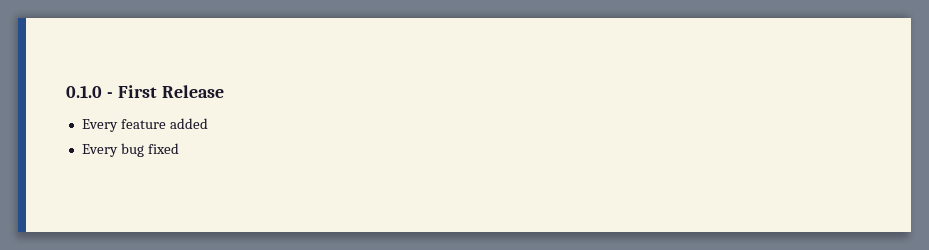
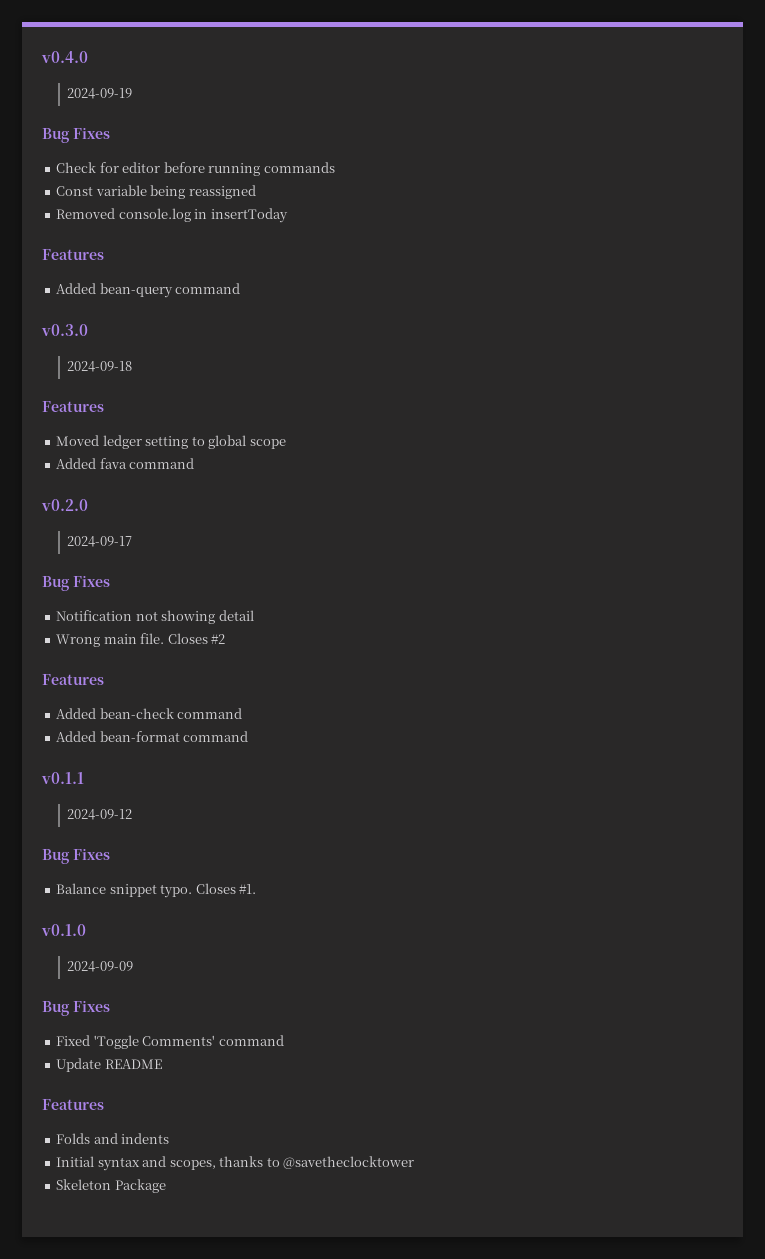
[66,85,224,98] [81,118,208,132] [81,143,179,157] 0.1.0 - First Release // Every feature added // Every bug fixed -> [41,51,88,63] [66,88,132,99] [42,127,110,143] [56,162,335,176] [56,185,256,199] [56,208,288,223] [42,249,104,260] [56,283,241,298] [41,324,88,336] [66,361,132,372] [42,401,104,412] [56,435,286,449] [56,458,195,469] [41,499,88,511] [66,536,132,547] [42,575,110,591] [56,610,254,624] [56,633,226,647] [42,674,104,685] [56,708,243,719] [56,731,249,742] [41,772,84,784] [66,809,132,820] [42,848,110,864] [56,883,257,898] [41,924,86,936] [66,961,133,972] [42,1000,110,1016] [56,1035,284,1049] [56,1058,162,1072] [42,1099,104,1110] [56,1133,170,1144] [56,1156,415,1171] [56,1179,166,1193] v0.4.0 // 2024-09-19 // Bug Fixes // Check for editor before running commands // Const variable being reassigned // Removed console.log in insertToday // Features // Added bean-query command // v0.3.0 // 2024-09-18 // Features // Moved ledger setting to global scope // Added fava command // v0.2.0 // 2024-09-17 // Bug Fixes // Notification not showing detail // Wrong main file. Closes #2 // Features // Added bean-check command // Added bean-format command // v0.1.1 // 2024-09-12 // Bug Fixes // Balance snippet typo. Closes #1. // v0.1.0 // 2024-09-09 // Bug Fixes // Fixed 'Toggle Comments' command // Update README // Features // Folds and indents // Initial syntax and scopes, thanks to @savetheclocktower // Skeleton Package

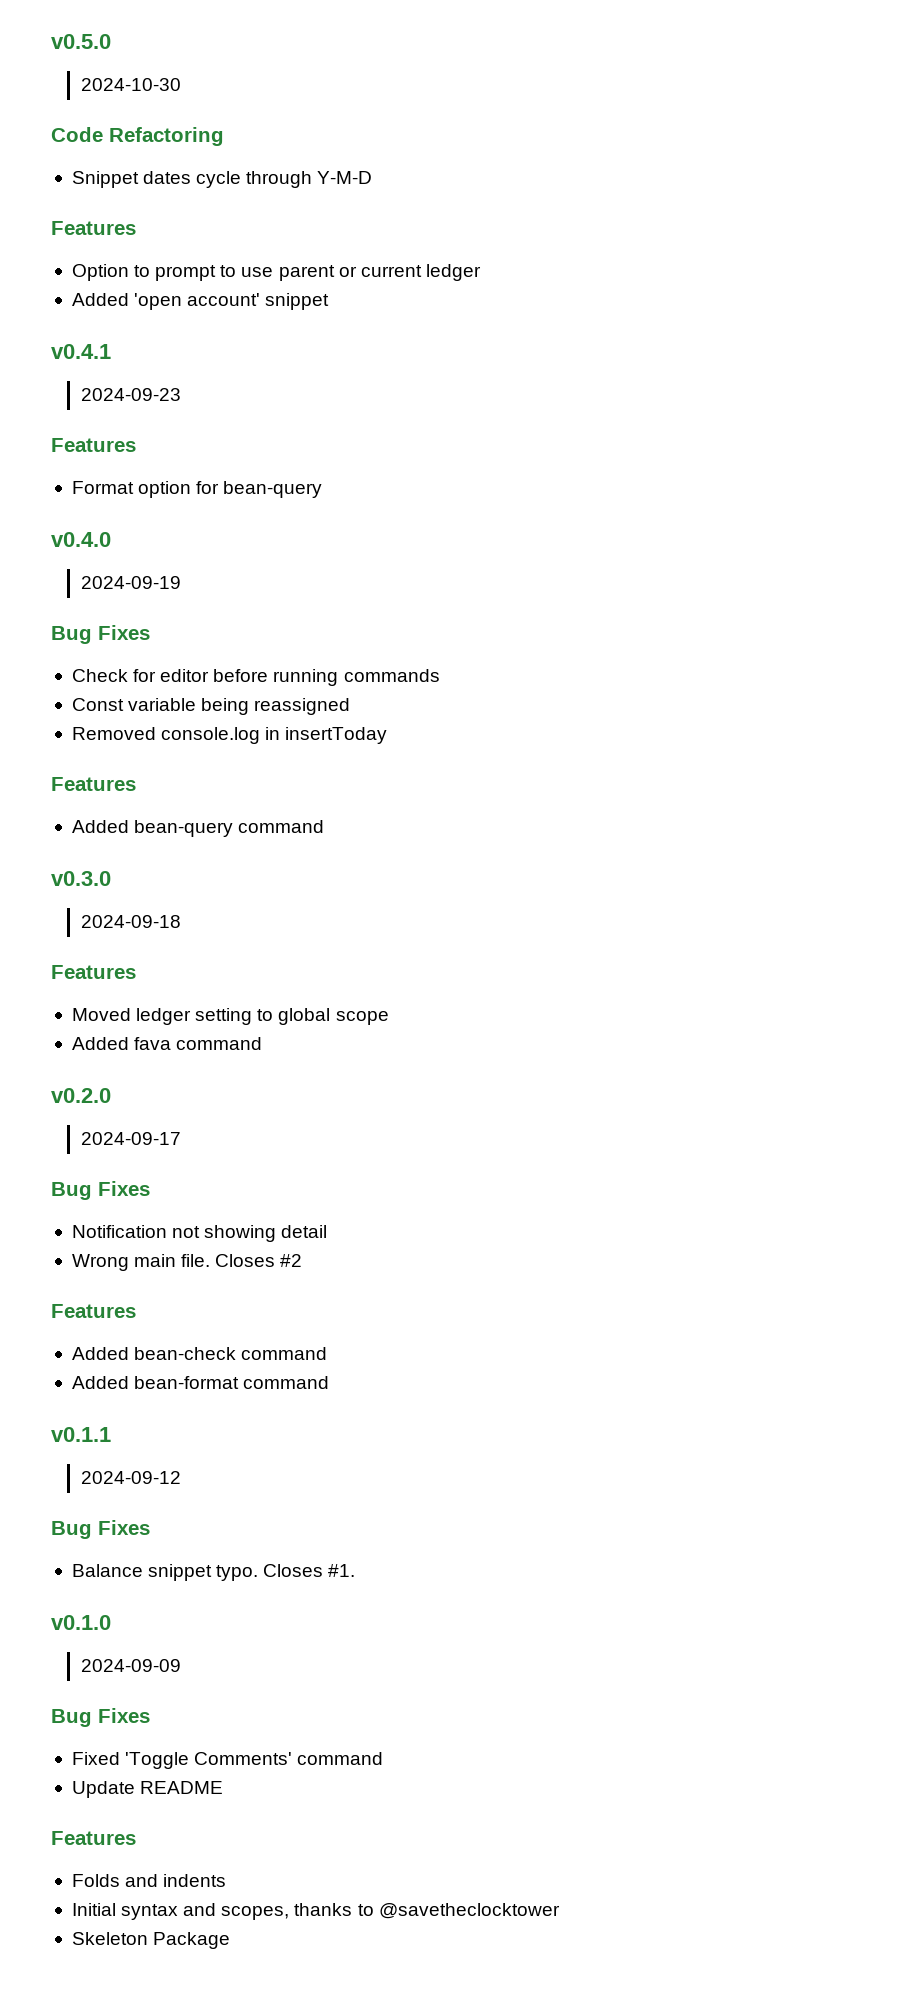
(41, 57) none -> [51,34,111,49] [80,78,181,91] [51,127,224,146] [71,171,373,188] [51,221,136,235] [71,264,481,281] [71,293,330,310] [51,344,111,359] [80,388,181,401] [51,438,136,452] [71,481,323,498] v0.5.0 // 2024-10-30 // Code Refactoring // Snippet dates cycle through Y-M-D // Features // Option to prompt to use parent or current ledger // Added 'open account' snippet // v0.4.1 // 2024-09-23 // Features // Format option for bean-query //

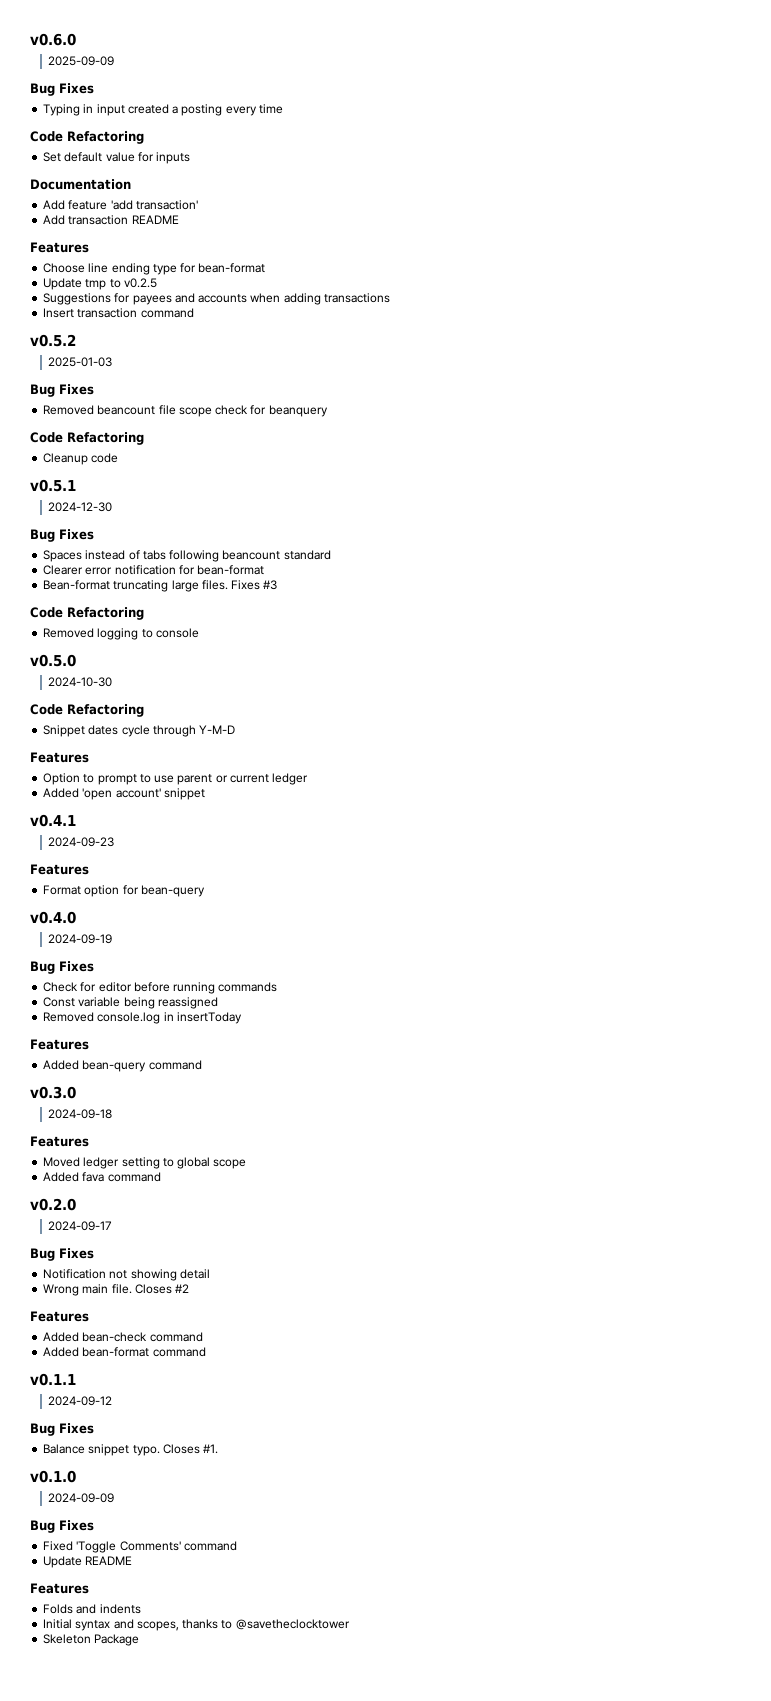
(51, 41) none -> [30,33,76,46] [48,56,115,66] [30,83,94,96] [43,104,283,116] [30,131,144,144] [43,152,191,164] [30,179,131,190] [43,200,198,210] [43,215,179,225] [30,242,89,253] [43,263,266,275] [43,278,157,290] [43,293,390,305] [43,308,194,318] [30,334,76,347] [48,357,113,367] [30,384,94,397] [43,405,328,417] [30,432,144,445] [43,453,119,465] [30,479,76,492] [48,502,113,512] [30,529,94,542] [43,550,331,562] [43,565,265,575] [43,580,278,592] [30,607,144,620] [43,628,199,640] v0.6.0 // 2025-09-09 // Bug Fixes // Typing in input created a posting every time // Code Refactoring // Set default value for inputs // Documentation // Add feature 'add transaction' // Add transaction README // Features // Choose line ending type for bean-format // Update tmp to v0.2.5 // Suggestions for payees and accounts when adding transactions // Insert transaction command // v0.5.2 // 2025-01-03 // Bug Fixes // Removed beancount file scope check for beanquery // Code Refactoring // Cleanup code // v0.5.1 // 2024-12-30 // Bug Fixes // Spaces instead of tabs following beancount standard // Clearer error notification for bean-format // Bean-format truncating large files. Fixes #3 // Code Refactoring // Removed logging to console //

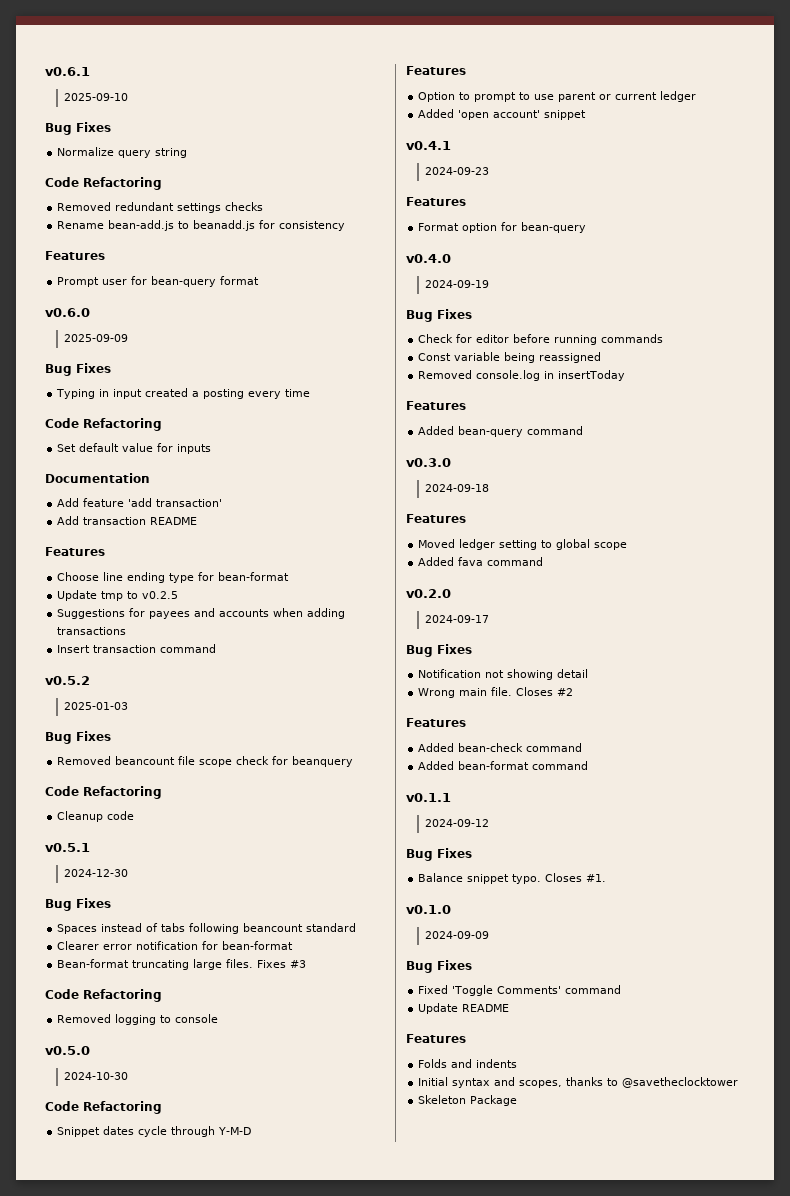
(30, 39) none -> [45,67,90,76] [64,93,129,101] [45,122,111,135] [57,147,188,158] [45,177,162,190] [57,202,264,213] [57,220,346,231] [45,251,105,260] [57,276,260,287] v0.6.1 // 2025-09-10 // Bug Fixes // Normalize query string // Code Refactoring // Removed redundant settings checks // Rename bean-add.js to beanadd.js for consistency // Features // Prompt user for bean-query format //

